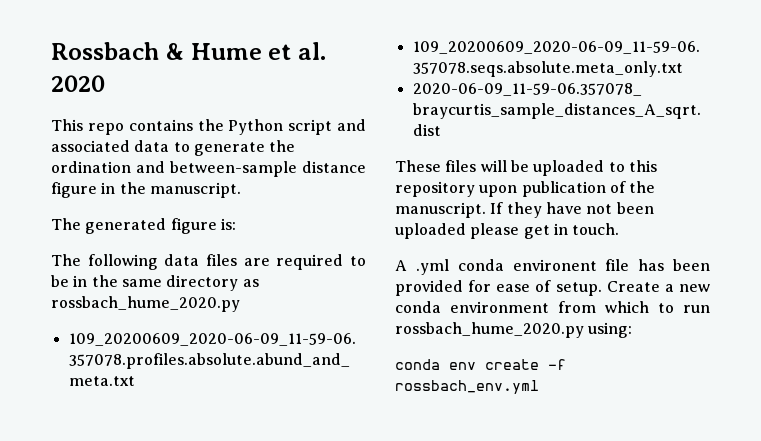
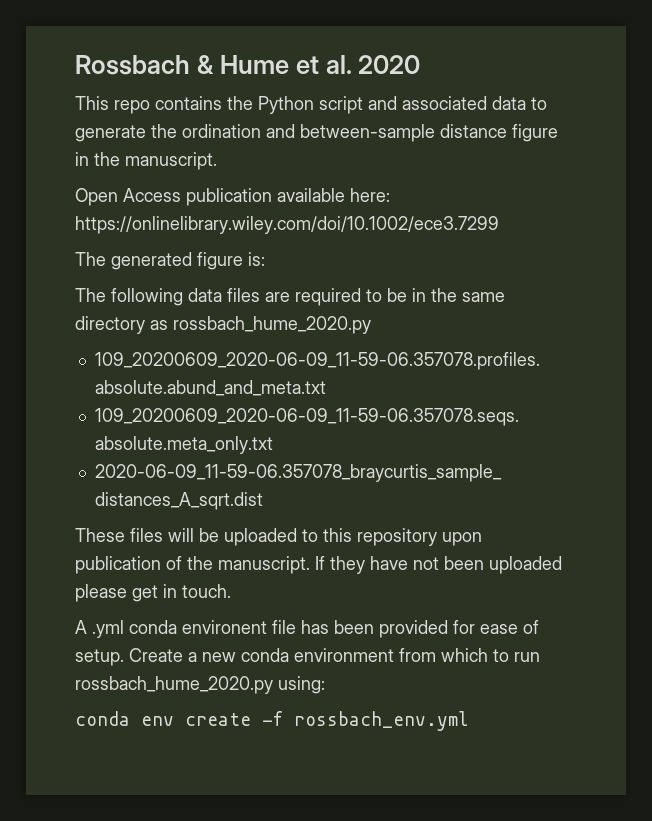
(241, 190) none -> [75,188,390,206] [75,216,499,234] // Open Access publication available here: https://onlinelibrary.wiley.com/doi/10.1002/ece3.7299

